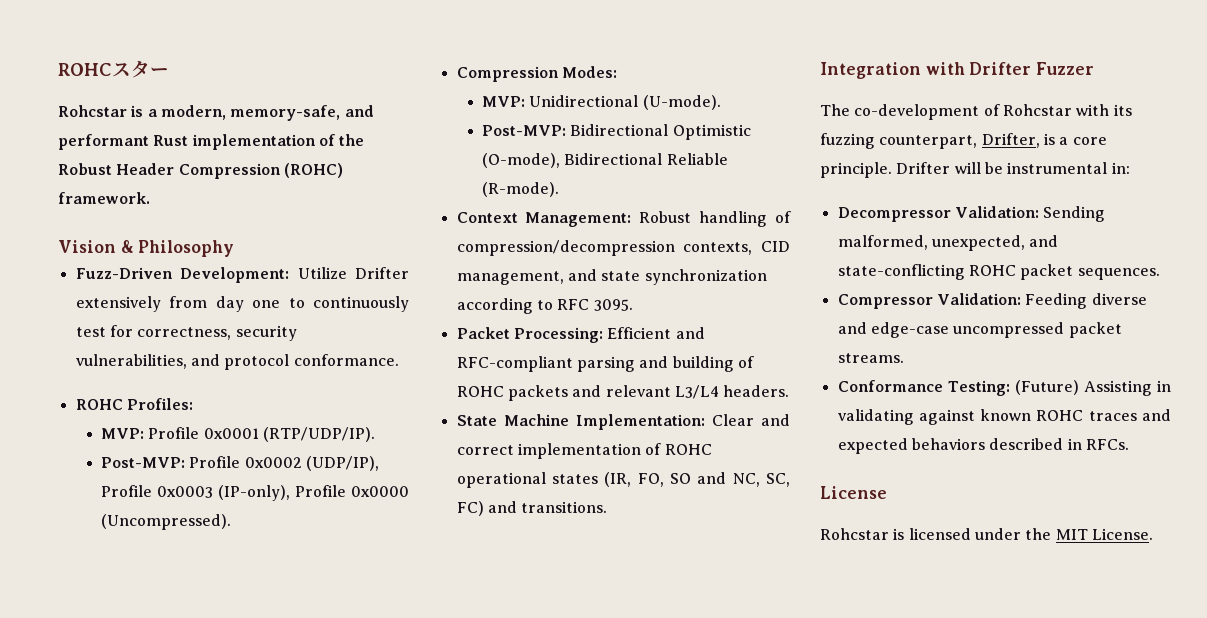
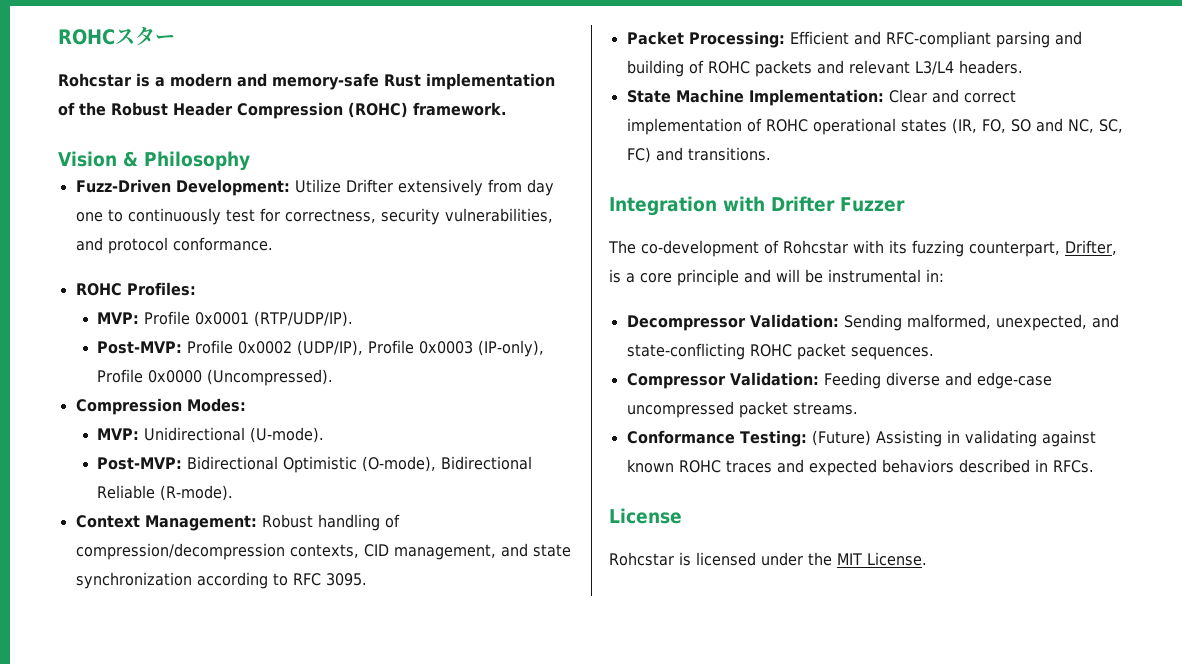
[160,105,374,121] [58,134,149,150] modern, memory-safe, and performant -> [170,73,379,90] modern and memory-safe
[820,162,951,178] principle. Drifter -> [677,269,771,286] principle and

